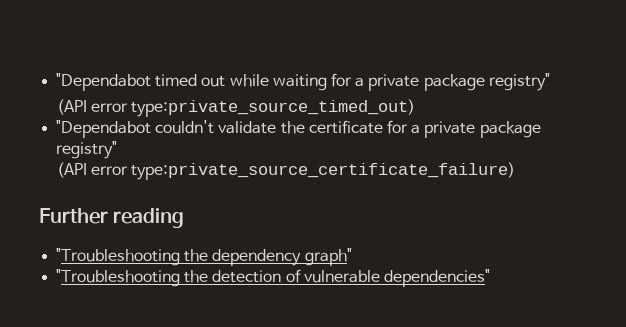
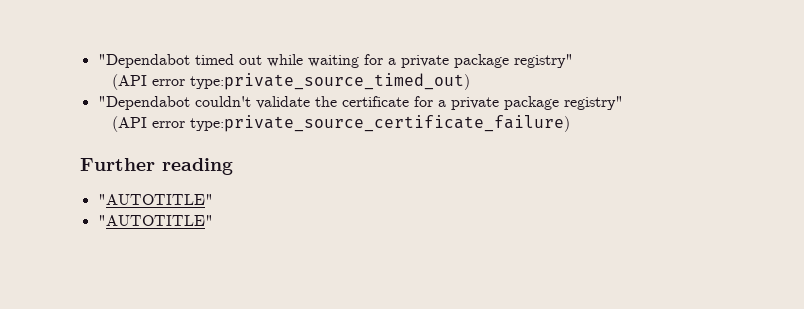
[56,248,352,266] [56,269,490,287] "Troubleshooting the dependency graph" // "Troubleshooting the detection of vulnerable dependencies" -> [97,194,213,205] [97,215,213,226] "AUTOTITLE" // "AUTOTITLE"

